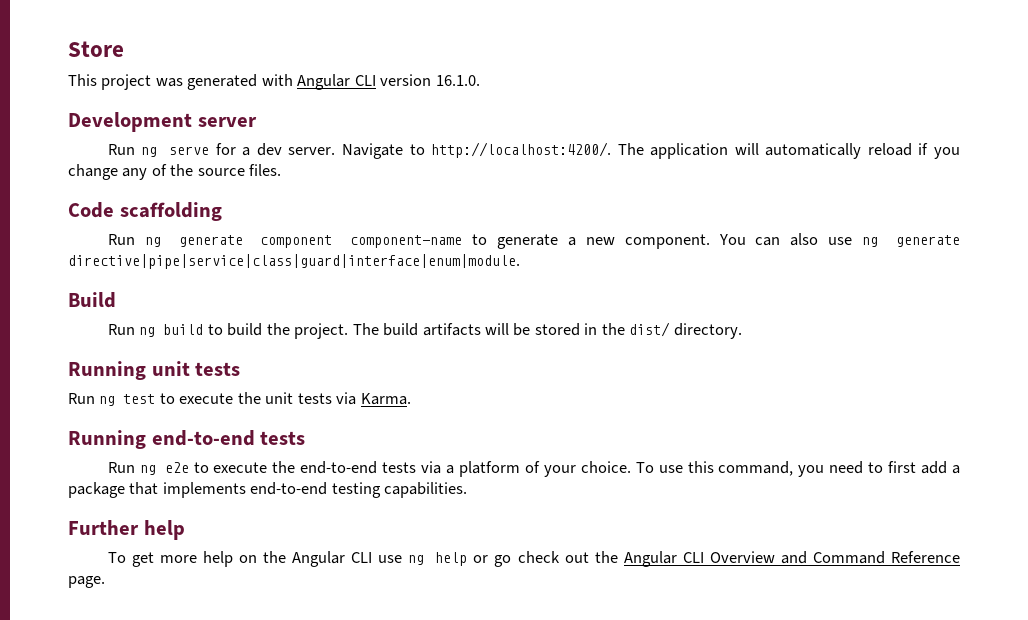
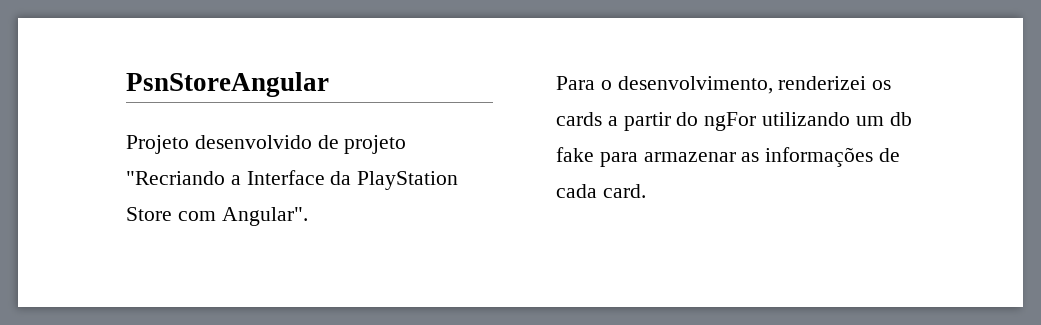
[68,41,124,57] [68,74,480,90] [68,112,257,132] [107,142,960,159] [68,164,282,180] [68,202,222,221] [107,233,961,249] [68,254,520,269] [68,292,116,308] [107,322,742,339] [68,361,241,380] [68,392,411,406] [68,430,306,449] [107,461,960,477] [68,482,468,498] [68,520,185,540] [107,551,961,567] [68,576,105,588] Store // This project was generated with Angular CLI version 16.1.0. // Development server // Run ng serve for a dev server. Navigate to http://localhost:4200/. The application will automatically reload if you change any of the source files. // Code scaffolding // Run ng generate component component-name to generate a new component. You can also use ng generate directive|pipe|service|class|guard|interface|enum|module. // Build // Run ng build to build the project. The build artifacts will be stored in the dist/ directory. // Running unit tests // Run ng test to execute the unit tests via Karma. // Running end-to-end tests // Run ng e2e to execute the end-to-end tests via a platform of your choice. To use this command, you need to first add a package that implements end-to-end testing capabilities. // Further help // To get more help on the Angular CLI use ng help or go check out the Angular CLI Overview and Command Reference page. -> [126,72,329,97] [126,135,407,154] [126,170,459,190] [126,207,308,226] [556,76,892,94] [556,112,912,131] [556,147,901,167] [556,184,646,198] PsnStoreAngular // Projeto desenvolvido de projeto "Recriando a Interface da PlayStation Store com Angular". // Para o desenvolvimento, renderizei os cards a partir do ngFor utilizando um db fake para armazenar as informações de cada card.

